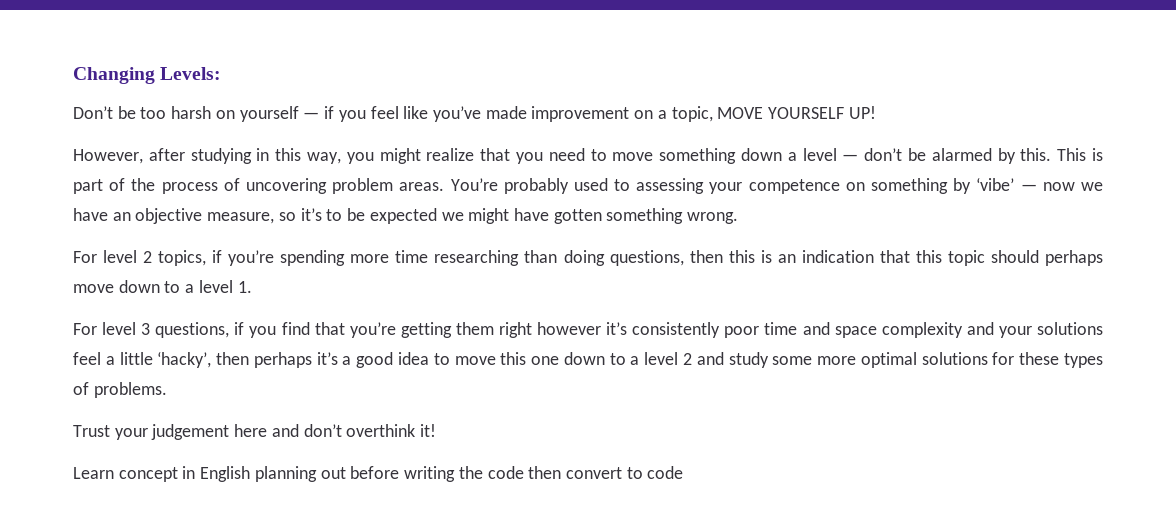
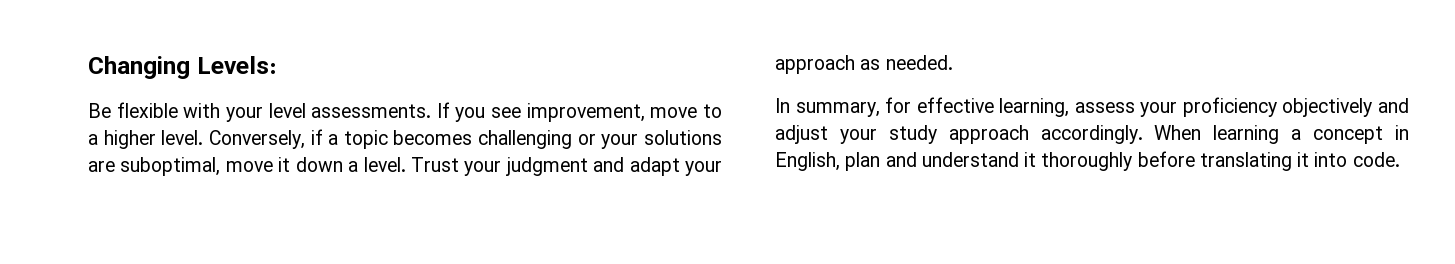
[73,106,876,122] [73,148,1103,164] [73,178,1103,194] [73,208,739,224] [73,250,1103,266] [73,280,252,293] [73,322,1104,338] [73,352,1104,368] [73,382,167,398] [73,424,437,440] [73,466,684,482] Don’t be too harsh on yourself — if you feel like you’ve made improvement on a topic, MOVE YOURSELF UP! // However, after studying in this way, you might realize that you need to move something down a level — don’t be alarmed by this. This is part of the process of uncovering problem areas. You’re probably used to assessing your competence on something by ‘vibe’ — now we have an objective measure, so it’s to be expected we might have gotten something wrong. // For level 2 topics, if you’re spending more time researching than doing questions, then this is an indication that this topic should perhaps move down to a level 1. // For level 3 questions, if you find that you’re getting them right however it’s consistently poor time and space complexity and your solutions feel a little ‘hacky’, then perhaps it’s a good idea to move this one down to a level 2 and study some more optimal solutions for these types of problems. // Trust your judgement here and don’t overthink it! // Learn concept in English planning out before writing the code then convert to code -> [88,102,722,122] [88,129,722,149] [88,157,722,176] [775,55,953,74] [775,97,1409,117] [775,125,1409,144] [775,151,1400,171] Be flexible with your level assessments. If you see improvement, move to a higher level. Conversely, if a topic becomes challenging or your solutions are suboptimal, move it down a level. Trust your judgment and adapt your approach as needed. // In summary, for effective learning, assess your proficiency objectively and adjust your study approach accordingly. When learning a concept in English, plan and understand it thoroughly before translating it into code.

